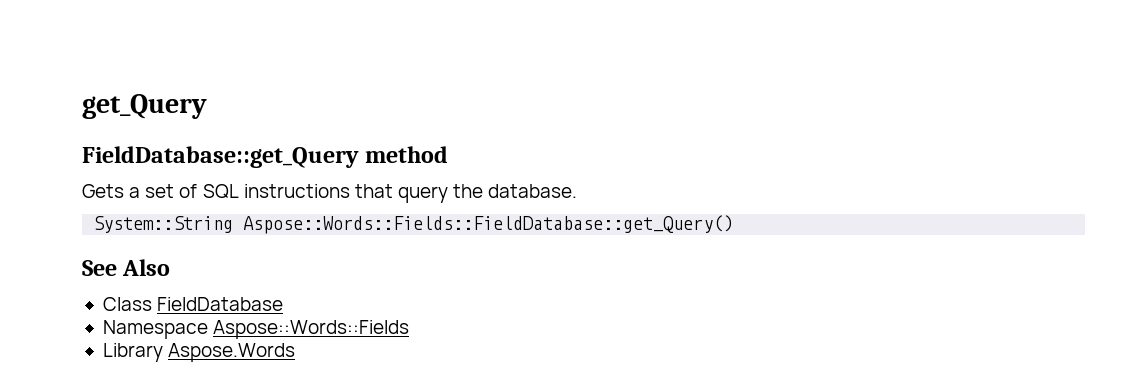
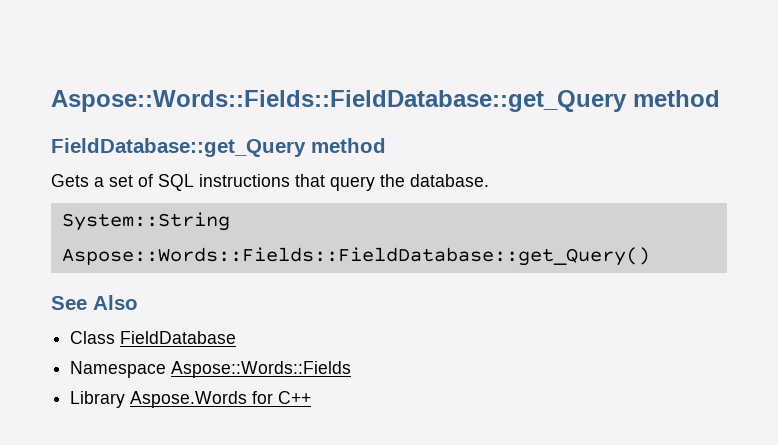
[82,94,207,119] get_Query -> [51,90,720,112] Aspose::Words::Fields::FieldDatabase::get_Query method
(296, 352) none -> [252,391,312,404] for C++

